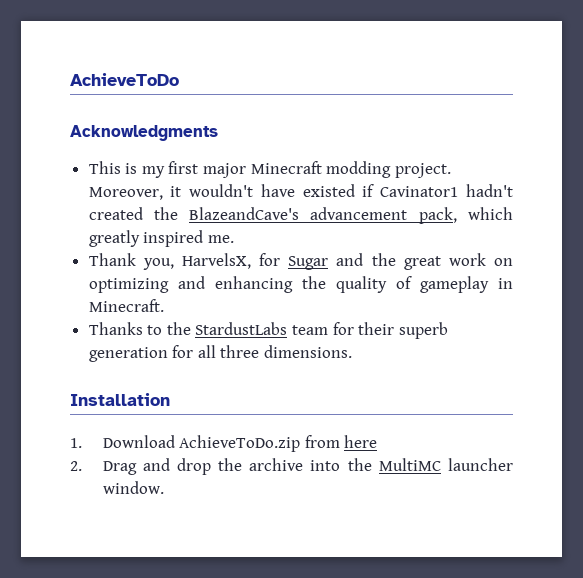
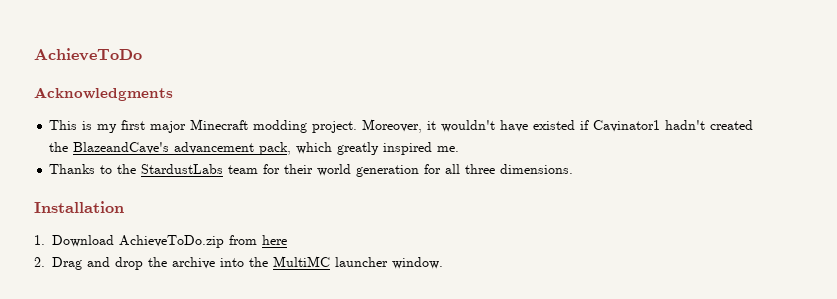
[88,253,513,270] [88,276,513,293] [88,299,164,312] // Thank you, HarvelsX, for Sugar and the great work on optimizing and enhancing the quality of gameplay in Minecraft. -> (460, 149) none
[398,322,448,339] superb -> [317,164,352,176] world

